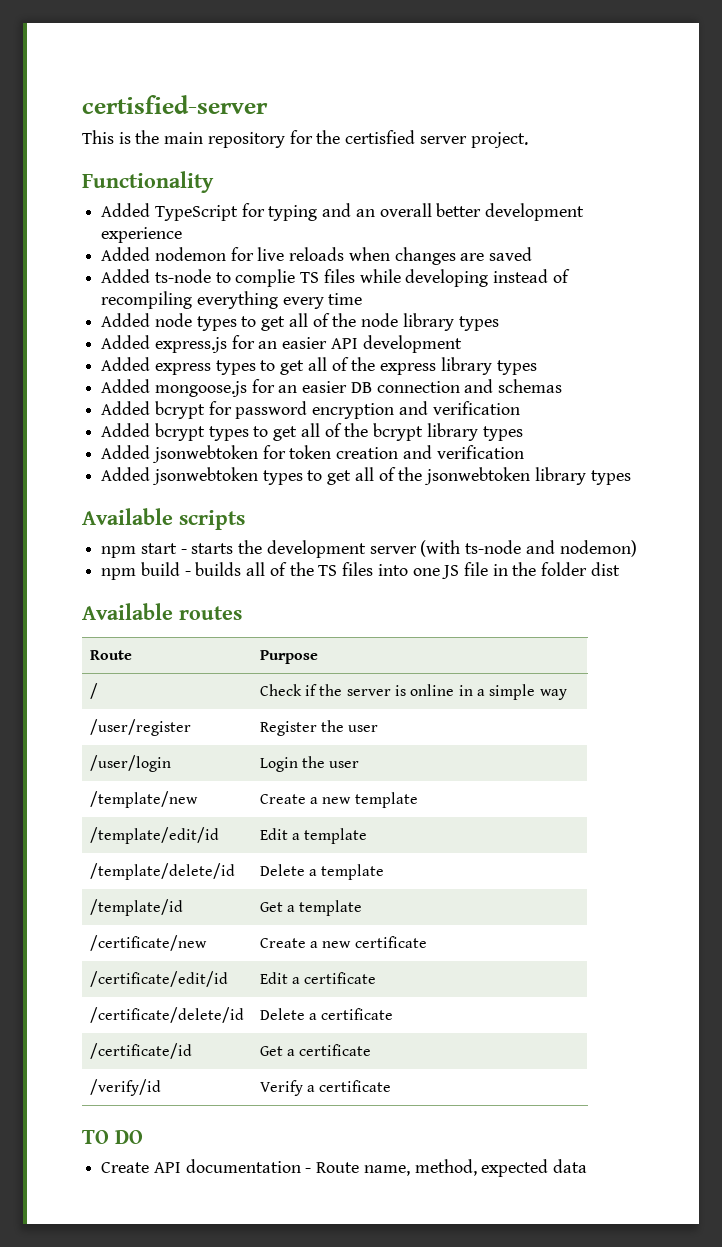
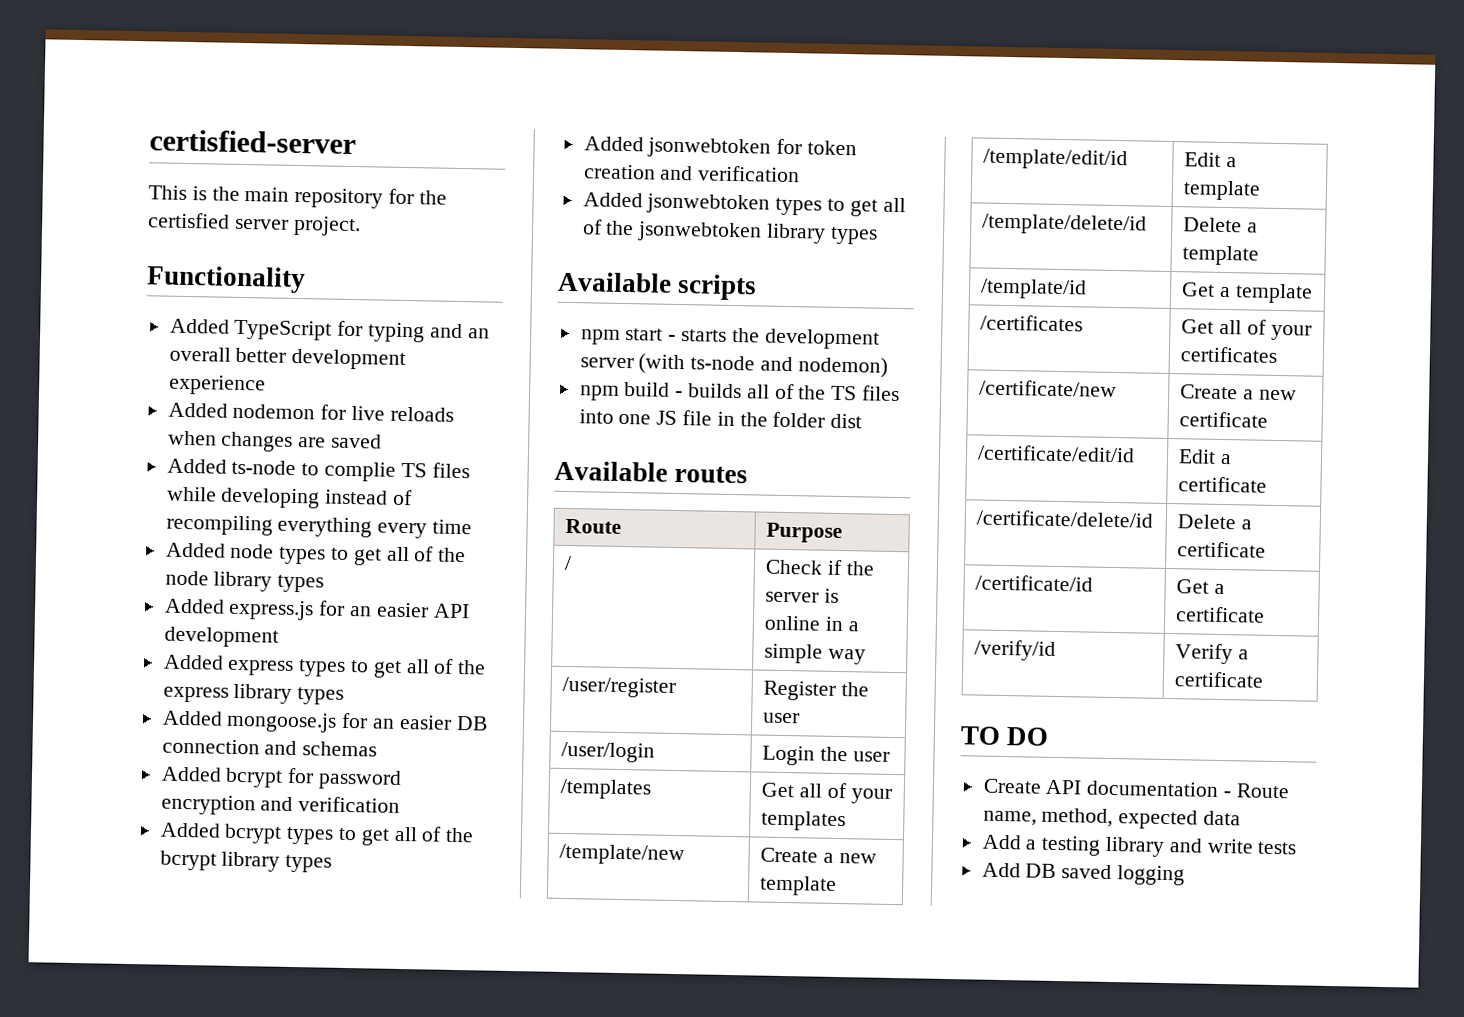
(360, 764) none -> [560,778,653,800] [761,782,892,804] [761,810,847,832] // /templates | Get all of your templates
(363, 908) none -> [980,314,1084,332] [1181,319,1312,341] [1180,346,1279,363] // /certificates | Get all of your certificates
(588, 1166) none -> [981,834,1297,857] [981,862,1186,886] // Add a testing library and write tests // Add DB saved logging

